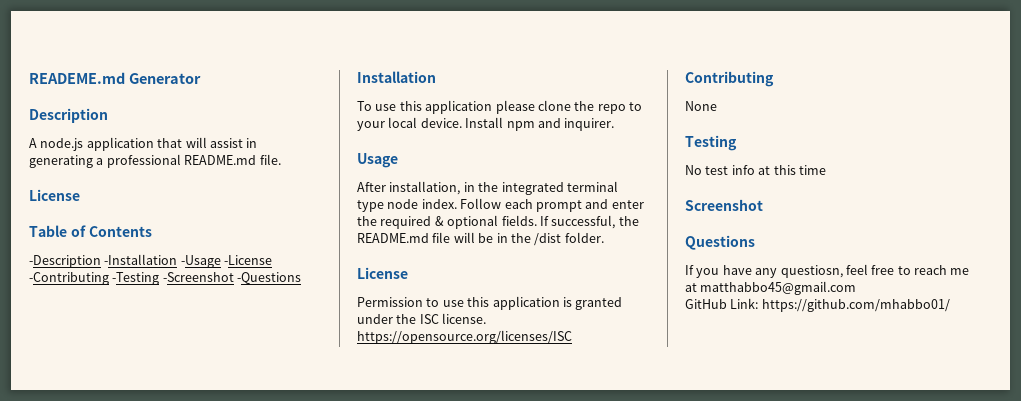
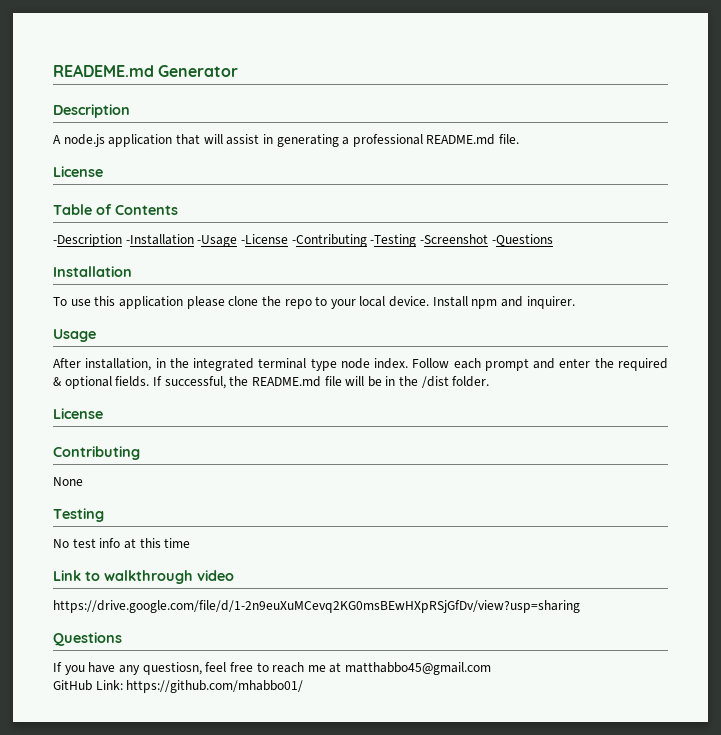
[357,296,623,310] [357,313,487,324] [357,330,572,344] // Permission to use this application is granted under the ISC license. https://opensource.org/licenses/ISC -> (103, 413) none
[685,199,763,211] Screenshot -> [53,570,234,584] [53,600,580,613] Link to walkthrough video // https://drive.google.com/file/d/1-2n9euXuMCevq2KG0msBEwHXpRSjGfDv/view?usp=sharing

